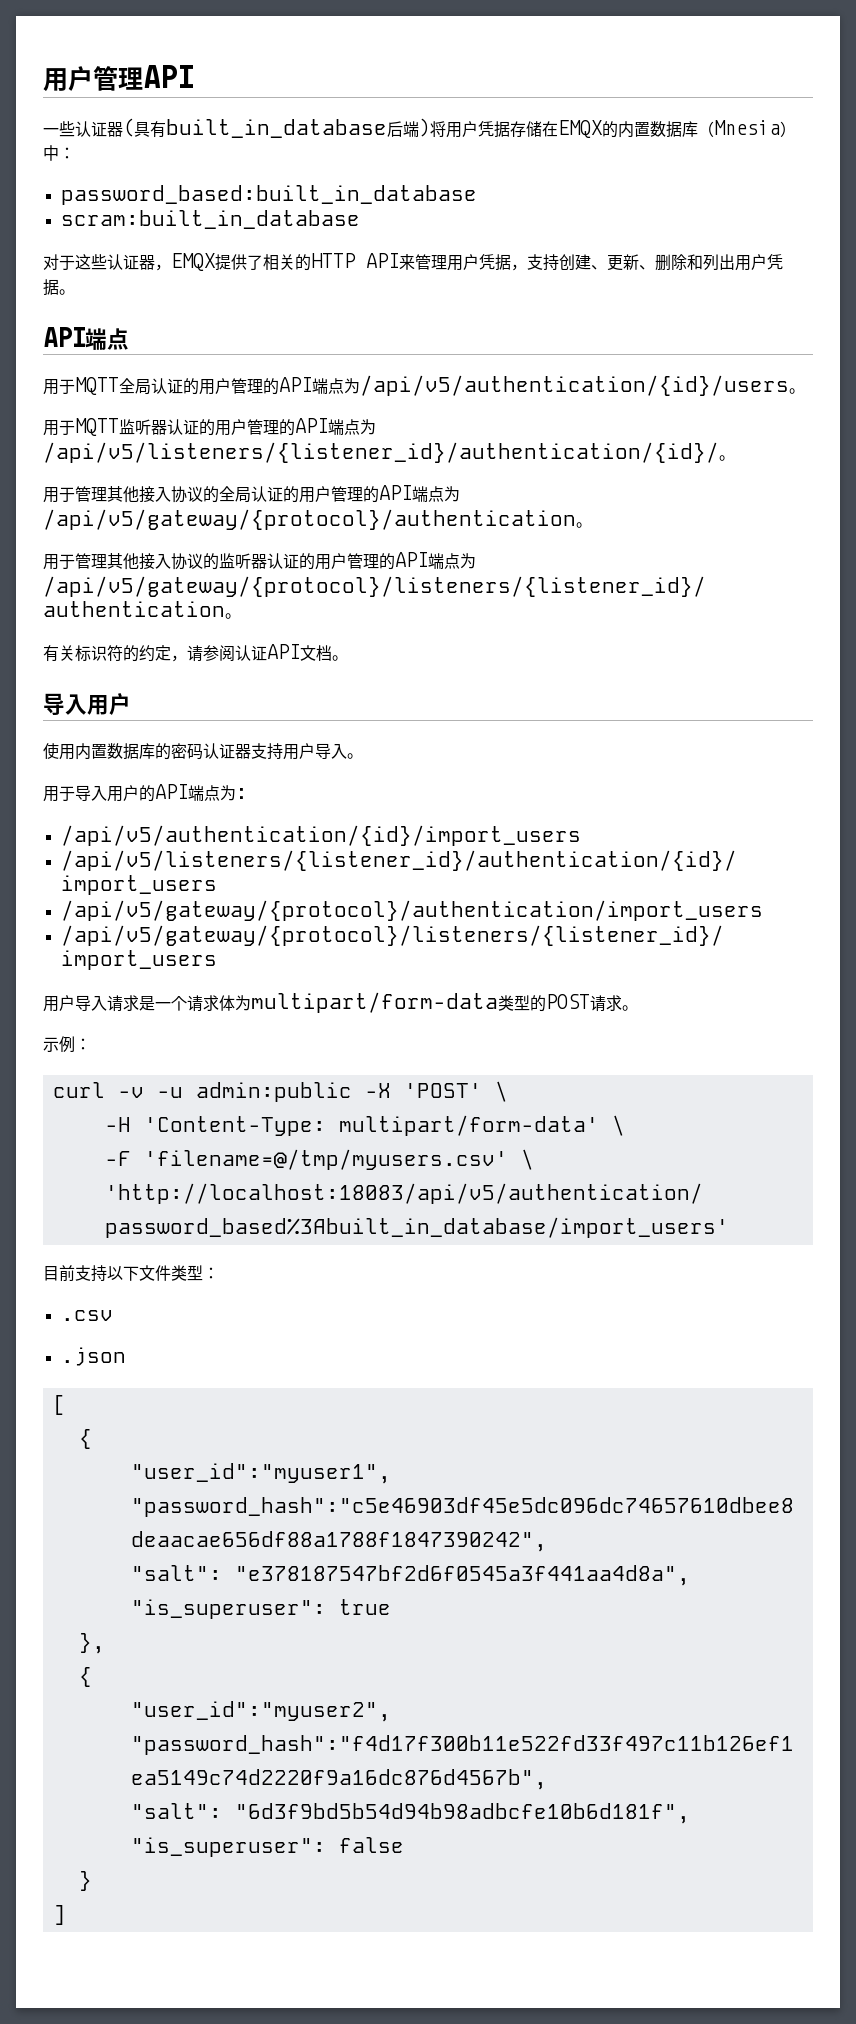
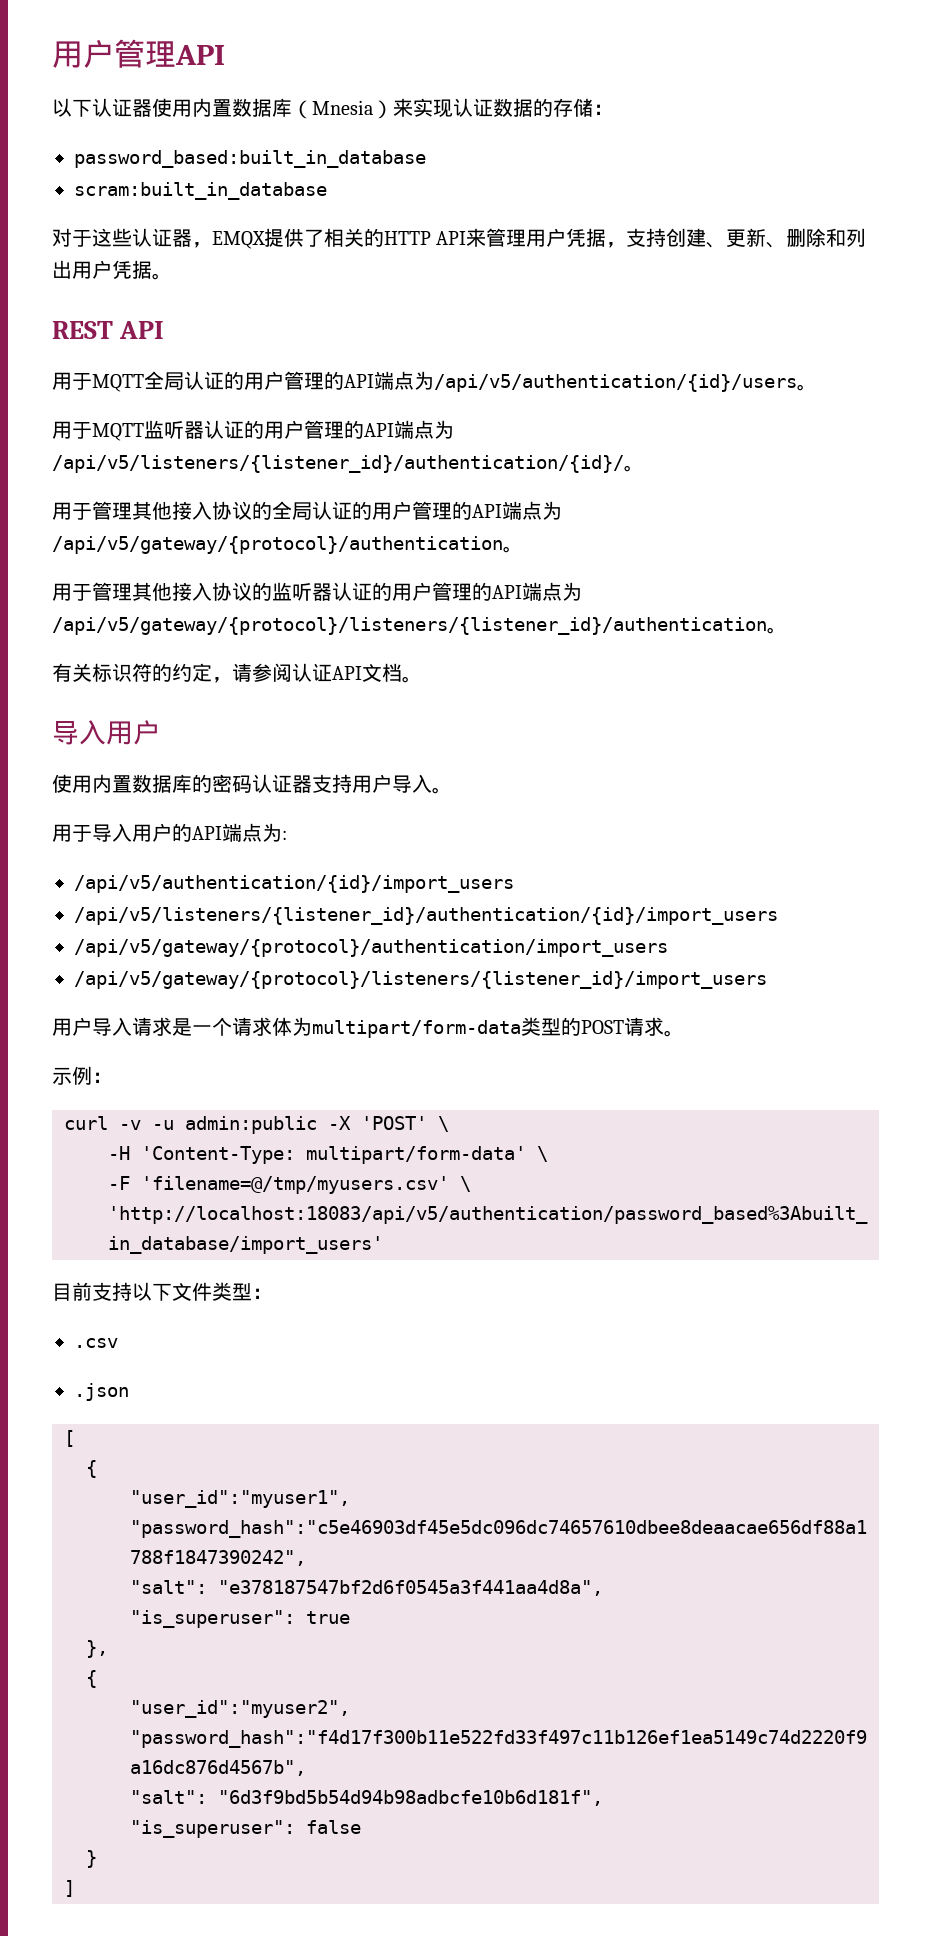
[43,118,618,138] 一些认证器(具有built_in_database后端)将用户凭据存储在EMQX的 -> [52,98,192,117] 以下认证器使用
[43,145,59,161] 中 -> [393,98,593,118] 来实现认证数据的存储
[43,327,129,350] API端点 -> [52,321,165,339] REST API

